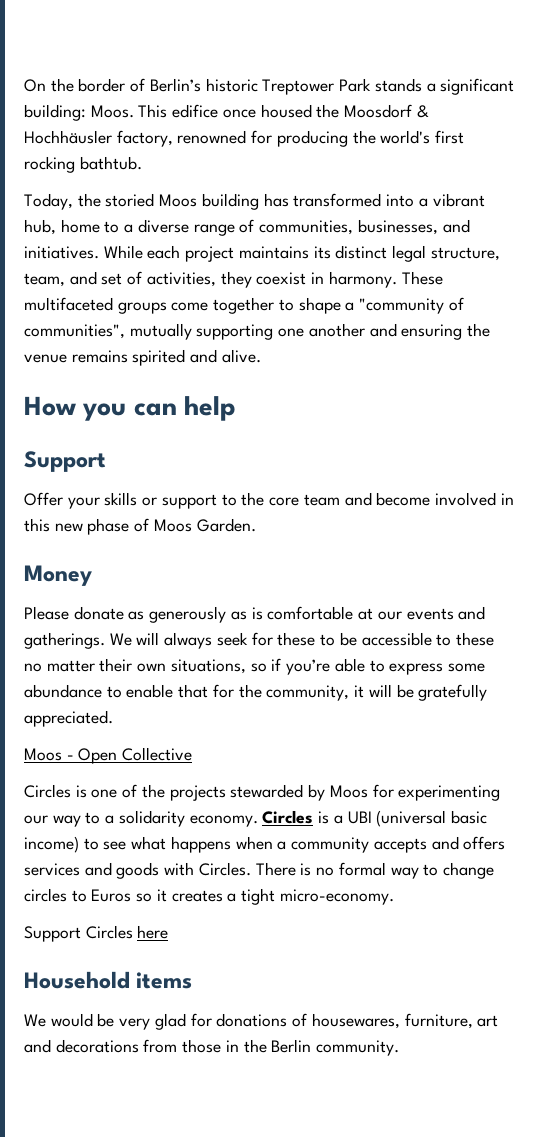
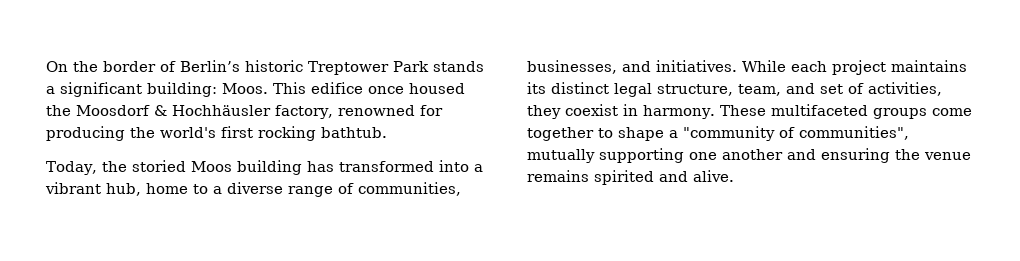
[24,396,237,421] [24,451,106,472] [24,492,514,509] [24,518,256,535] [24,565,92,586] [24,606,486,623] [24,632,494,649] [24,658,485,675] [24,684,488,701] [24,710,113,727] [24,747,193,764] [24,784,501,801] [24,810,487,827] [24,836,506,853] [24,862,494,879] [24,888,394,905] [24,925,169,942] [24,971,193,989] [24,1013,499,1030] [24,1039,400,1056] // How you can help // Support // Offer your skills or support to the core team and become involved in this new phase of Moos Garden. // Money // Please donate as generously as is comfortable at our events and gatherings. We will always seek for these to be accessible to these no matter their own situations, so if you’re able to express some abundance to enable that for the community, it will be gratefully appreciated. // Moos - Open Collective // Circles is one of the projects stewarded by Moos for experimenting our way to a solidarity economy. Circles is a UBI (universal basic income) to see what happens when a community accepts and offers services and goods with Circles. There is no formal way to change circles to Euros so it creates a tight micro-economy. // Support Circles here // Household items // We would be very glad for donations of housewares, furniture, art and decorations from those in the Berlin community. -> (734, 176) none

